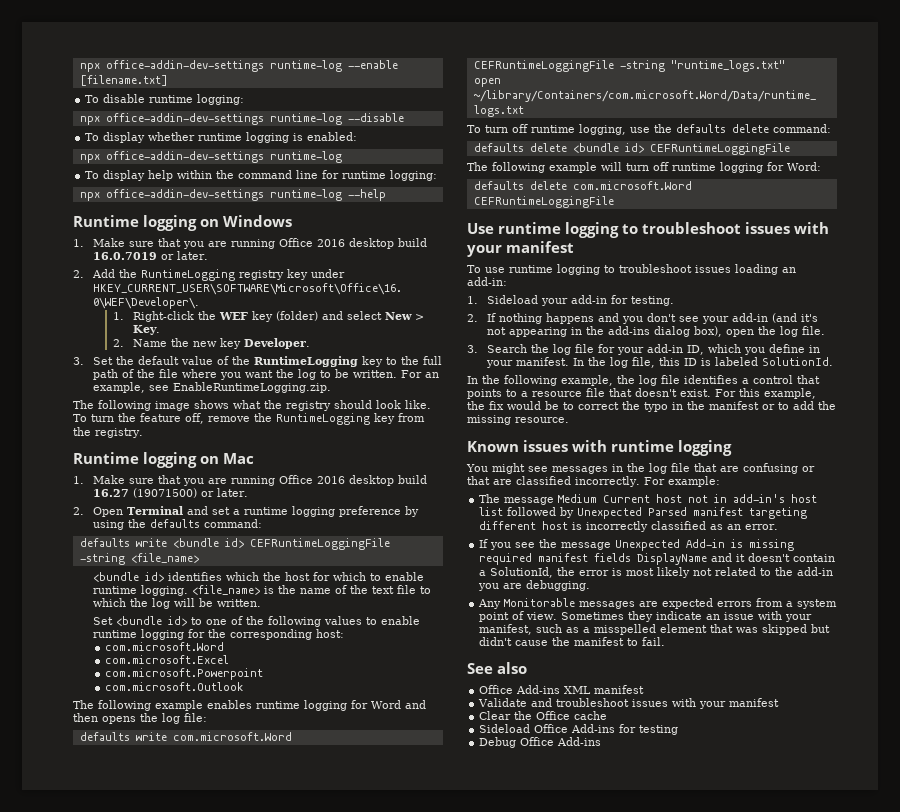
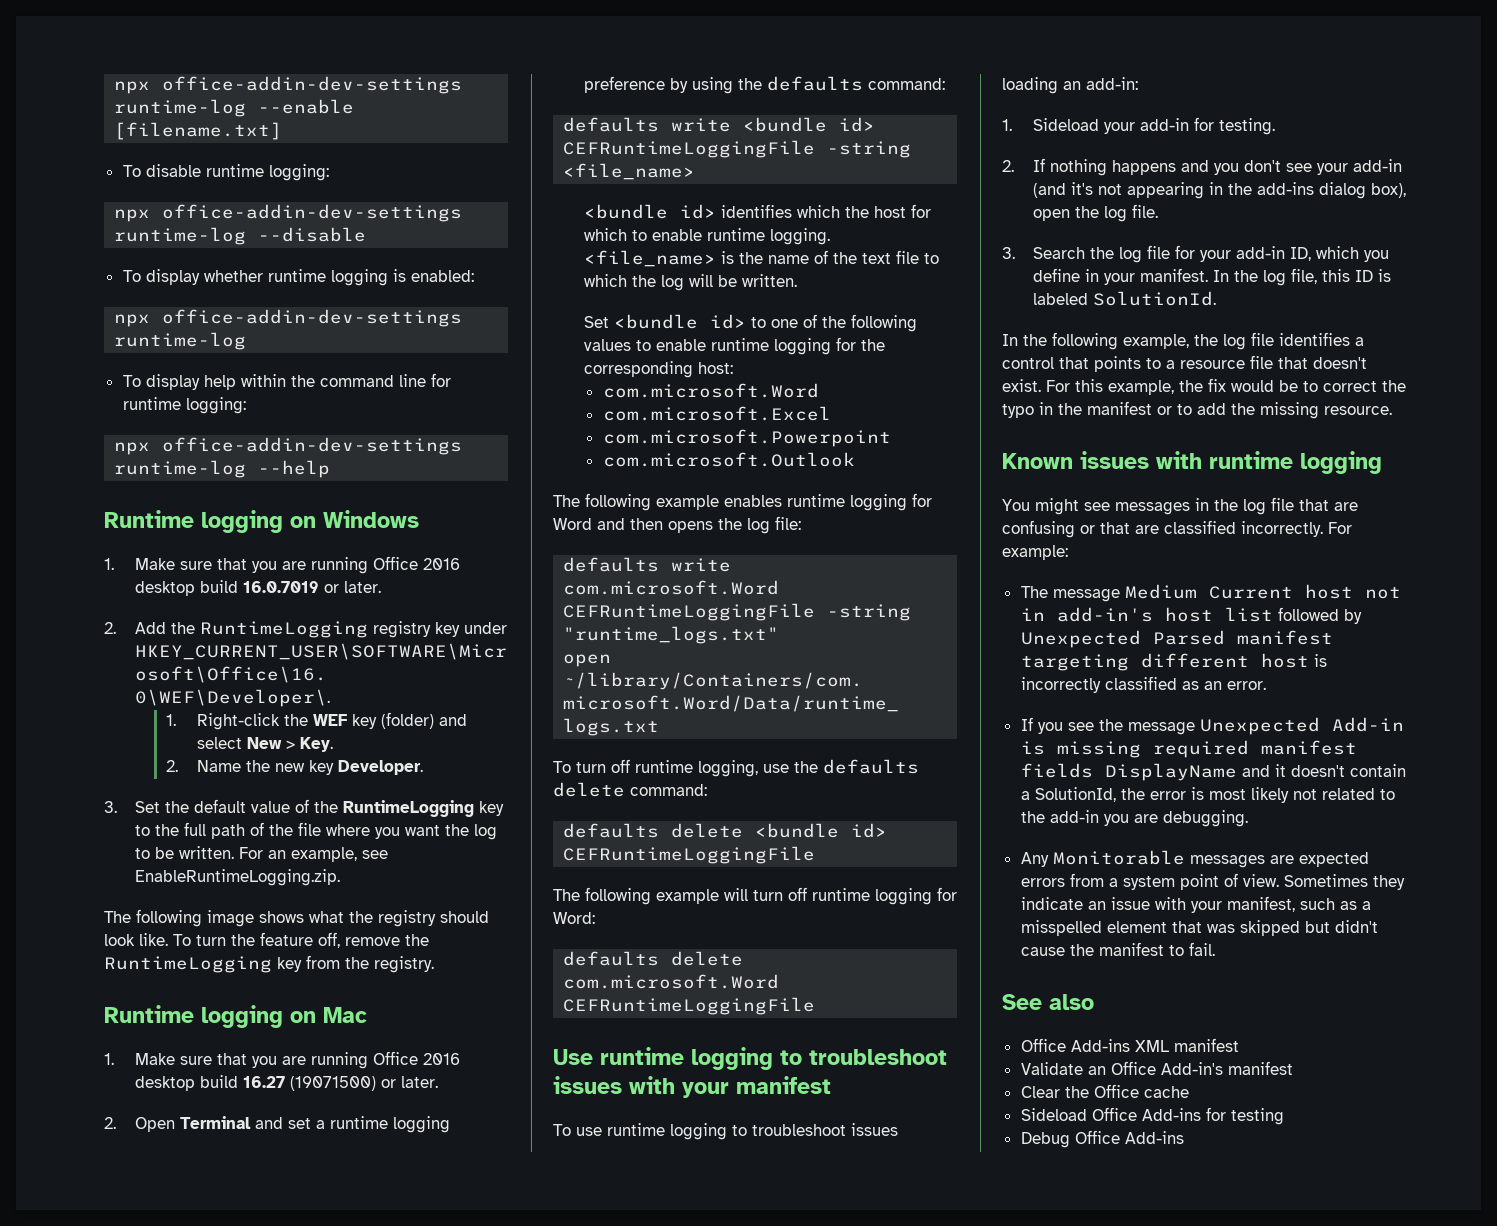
[531,698,727,709] and troubleshoot issues with your -> [1087,1061,1223,1075] an Office Add-in's

